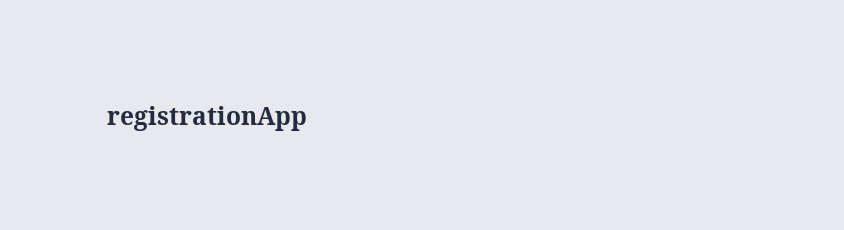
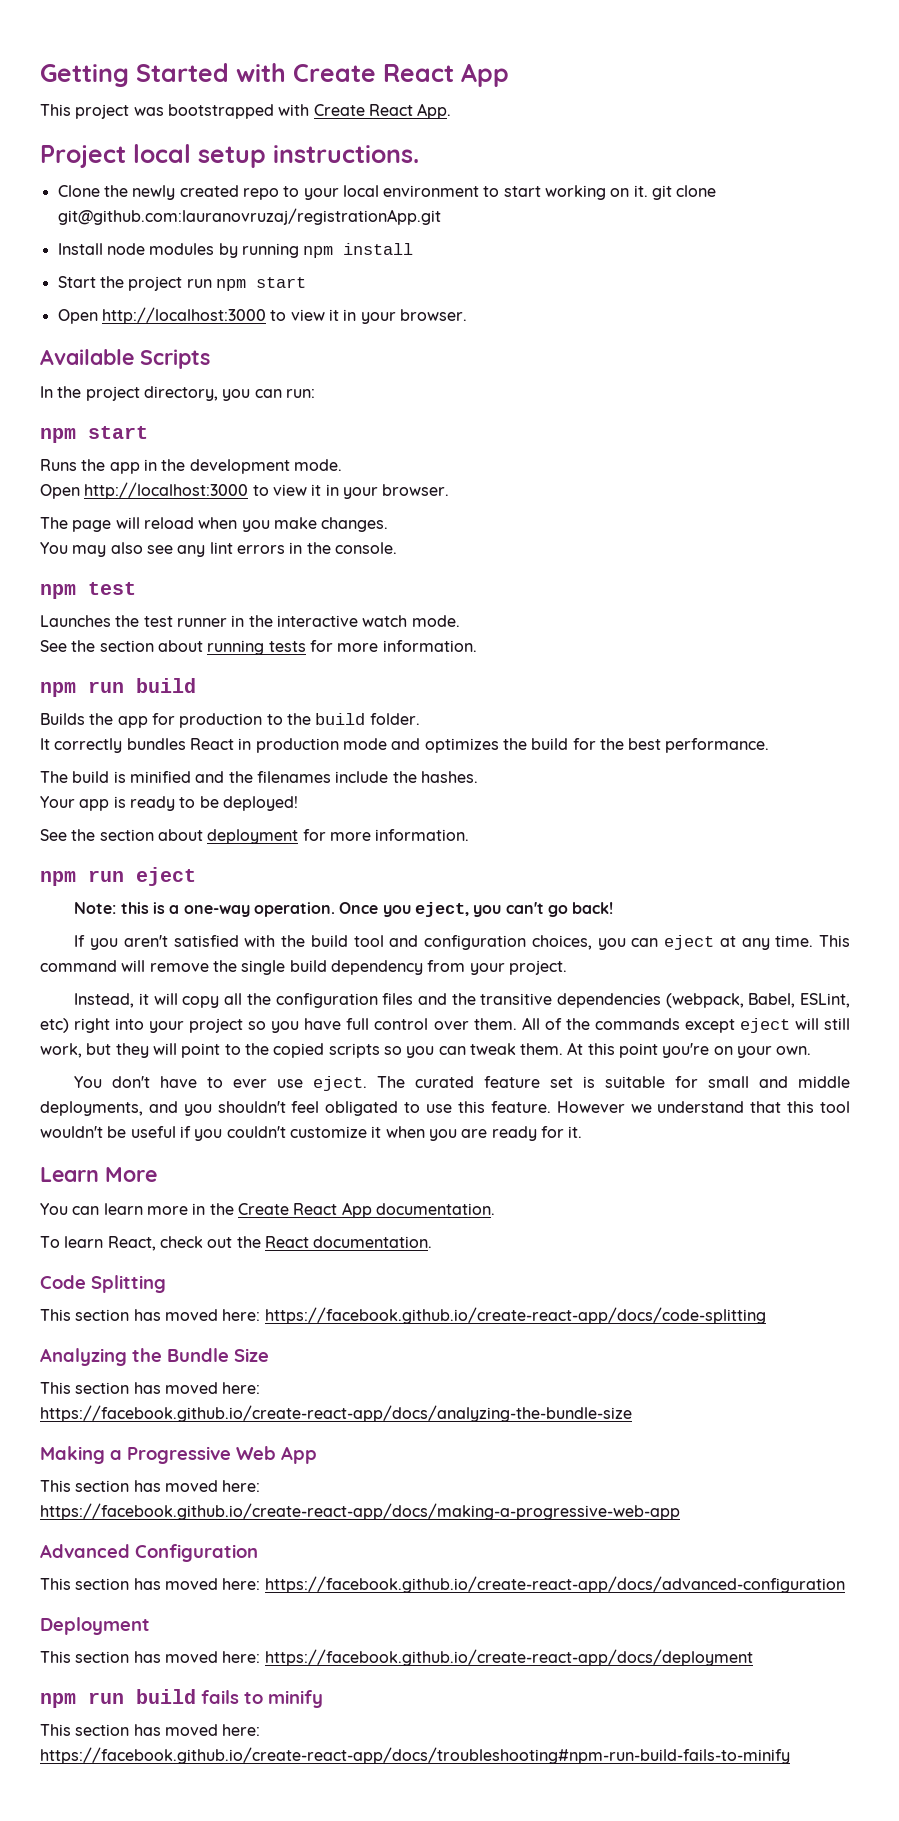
[107,106,307,131] registrationApp -> [40,63,509,87] [40,103,452,119] [40,144,419,168] [57,185,717,200] [57,208,441,225] [57,243,414,258] [57,276,306,291] [57,307,467,324] [40,349,210,369] [40,386,315,401] [40,426,148,443] [40,459,342,474] [40,482,450,499] [40,517,389,532] [40,542,397,557] [40,582,136,599] [40,615,460,627] [40,640,477,655] [40,678,196,697] [40,713,420,728] [40,738,770,753] [40,771,478,783] [40,796,298,811] [40,829,470,844] [40,867,196,886] [74,902,614,917] [74,935,851,950] [40,960,567,975] [74,993,850,1008] [40,1017,850,1033] [40,1042,812,1058] [74,1076,851,1091] [40,1101,851,1116] [40,1126,583,1141] [40,1167,157,1182] [40,1202,495,1218] [40,1236,433,1251] [40,1275,166,1293] [40,1307,766,1324] [40,1348,269,1366] [40,1382,261,1394] [40,1405,632,1422] [40,1446,317,1464] [40,1480,261,1492] [40,1503,680,1520] [40,1544,258,1562] [40,1576,845,1593] [40,1617,150,1635] [40,1649,753,1666] [40,1689,323,1708] [40,1724,261,1736] [40,1747,790,1764] Getting Started with Create React App // This project was bootstrapped with Create React App. // Project local setup instructions. // Clone the newly created repo to your local environment to start working on it. git clone git@github.com:lauranovruzaj/registrationApp.git // Install node modules by running npm install // Start the project run npm start // Open http://localhost:3000 to view it in your browser. // Available Scripts // In the project directory, you can run: // npm start // Runs the app in the development mode. // Open http://localhost:3000 to view it in your browser. // The page will reload when you make changes. // You may also see any lint errors in the console. // npm test // Launches the test runner in the interactive watch mode. // See the section about running tests for more information. // npm run build // Builds the app for production to the build folder. // It correctly bundles React in production mode and optimizes the build for the best performance. // The build is minified and the filenames include the hashes. // Your app is ready to be deployed! // See the section about deployment for more information. // npm run eject // Note: this is a one-way operation. Once you eject, you can't go back! // If you aren't satisfied with the build tool and configuration choices, you can eject at any time. This command will remove the single build dependency from your project. // Instead, it will copy all the configuration files and the transitive dependencies (webpack, Babel, ESLint, etc) right into your project so you have full control over them. All of the commands except eject will still work, but they will point to the copied scripts so you can tweak them. At this point you're on your own. // You don't have to ever use eject. The curated feature set is suitable for small and middle deployments, and you shouldn't feel obligated to use this feature. However we understand that this tool wouldn't be useful if you couldn't customize it when you are ready for it. // Learn More // You can learn more in the Create React App documentation. // To learn React, check out the React documentation. // Code Splitting // This section has moved here: https://facebook.github.io/create-react-app/docs/code-splitting // Analyzing the Bundle Size // This section has moved here: https://facebook.github.io/create-react-app/docs/analyzing-the-bundle-size // Making a Progressive Web App // This section has moved here: https://facebook.github.io/create-react-app/docs/making-a-progressive-web-app // Advanced Configuration // This section has moved here: https://facebook.github.io/create-react-app/docs/advanced-configuration // Deployment // This section has moved here: https://facebook.github.io/create-react-app/docs/deployment // npm run build fails to minify // This section has moved here: https://facebook.github.io/create-react-app/docs/troubleshooting#npm-run-build-fails-to-minify

